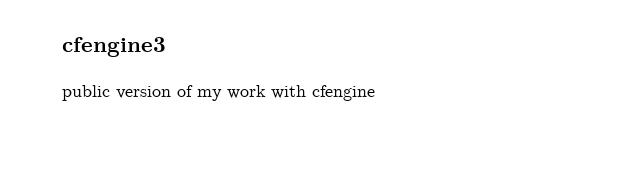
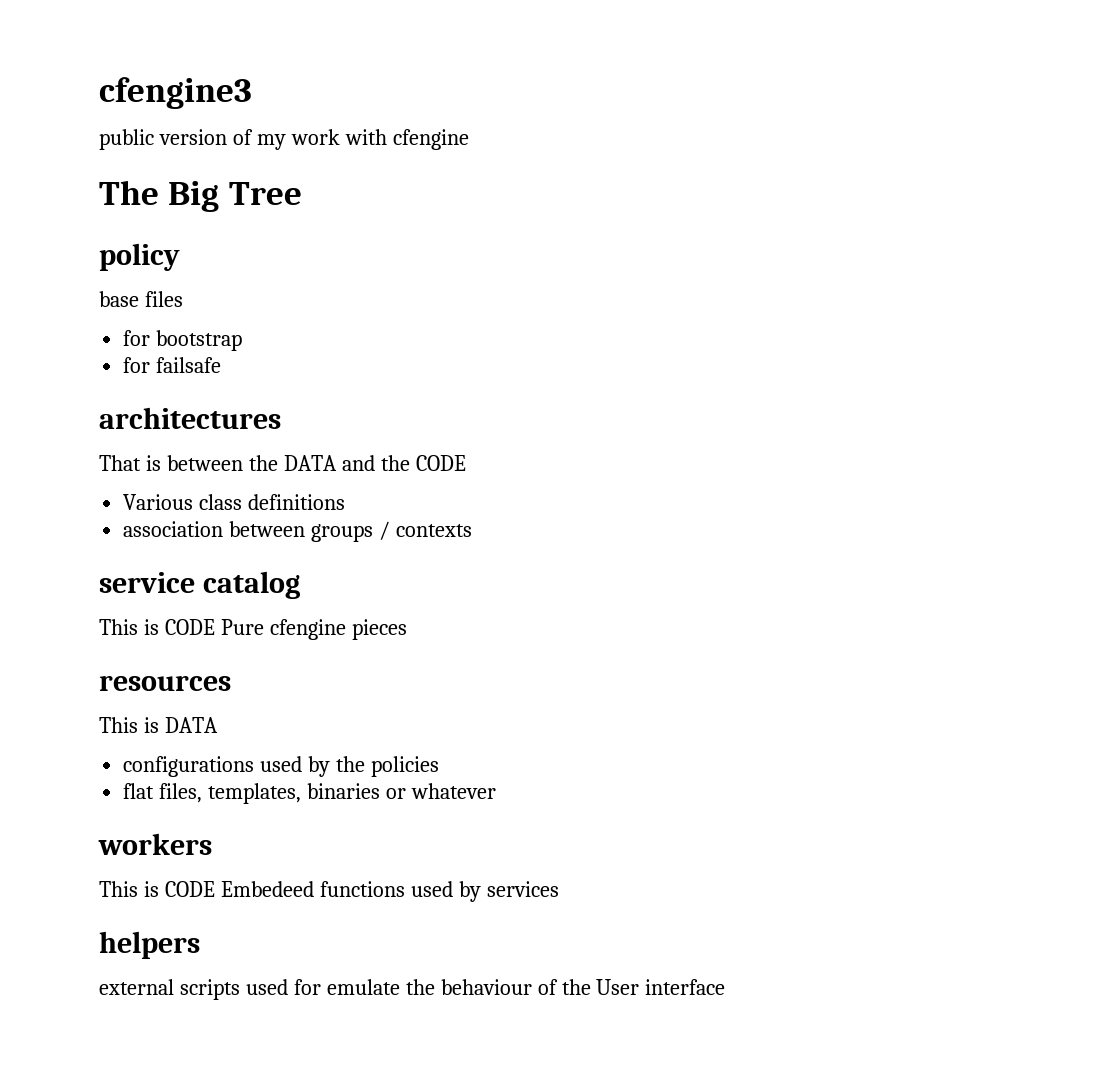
(375, 93) none -> [99,180,302,212] [99,243,180,271] [99,291,183,307] [123,330,243,351] [123,357,222,373] [99,407,281,429] [99,455,466,471] [123,494,346,510] [123,521,472,542] [99,571,300,599] [99,619,407,640] [99,675,231,691] [99,717,218,733] [123,756,439,777] [123,783,496,804] [98,833,212,855] [99,881,559,902] [99,931,200,959] [99,979,726,1000] // The Big Tree // policy // base files // for bootstrap // for failsafe // architectures // That is between the DATA and the CODE // Various class definitions // association between groups / contexts // service catalog // This is CODE Pure cfengine pieces // resources // This is DATA // configurations used by the policies // flat files, templates, binaries or whatever // workers // This is CODE Embedeed functions used by services // helpers // external scripts used for emulate the behaviour of the User interface

